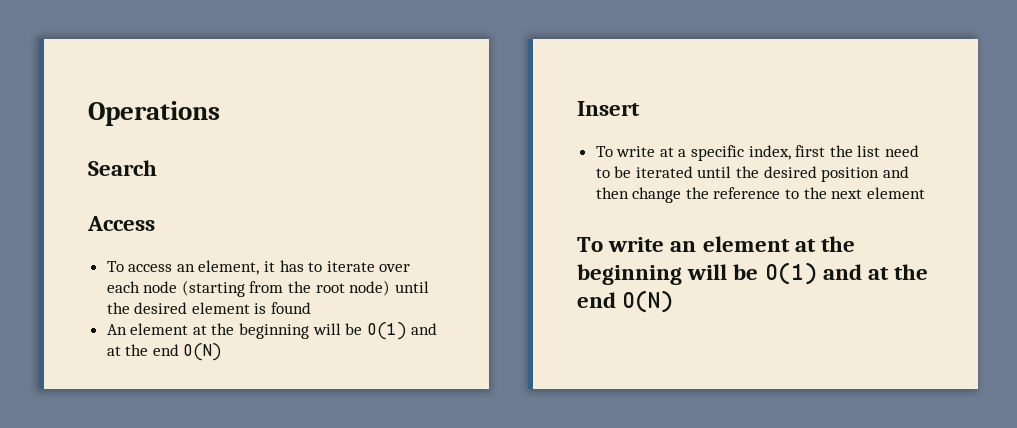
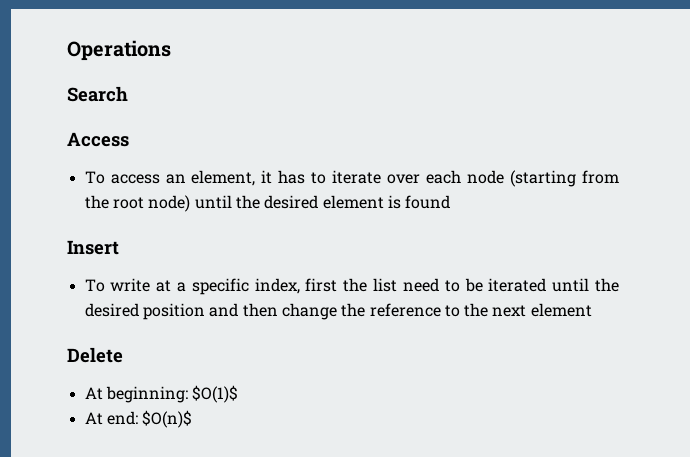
[106,322,438,340] [106,343,223,361] // An element at the beginning will be O(1) and at the end O(N) -> (451, 202) none
[577,236,856,252] [577,262,929,285] [577,290,674,313] To write an element at the beginning will be O(1) and at the end O(N) -> [67,347,123,363] [84,385,239,403] [84,410,193,428] Delete // At beginning: $O(1)$ // At end: $O(n)$

